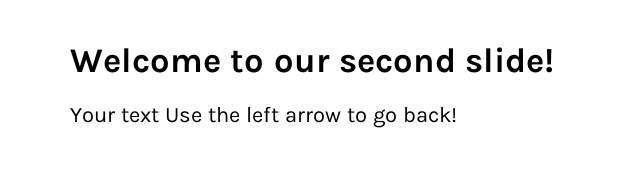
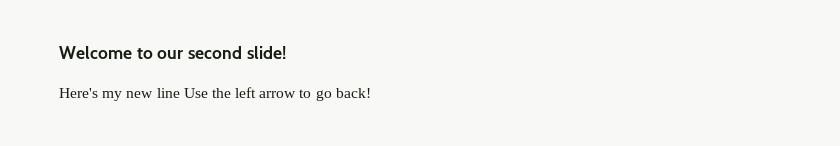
[70,108,159,123] Your text -> [59,88,180,101] Here's my new line

